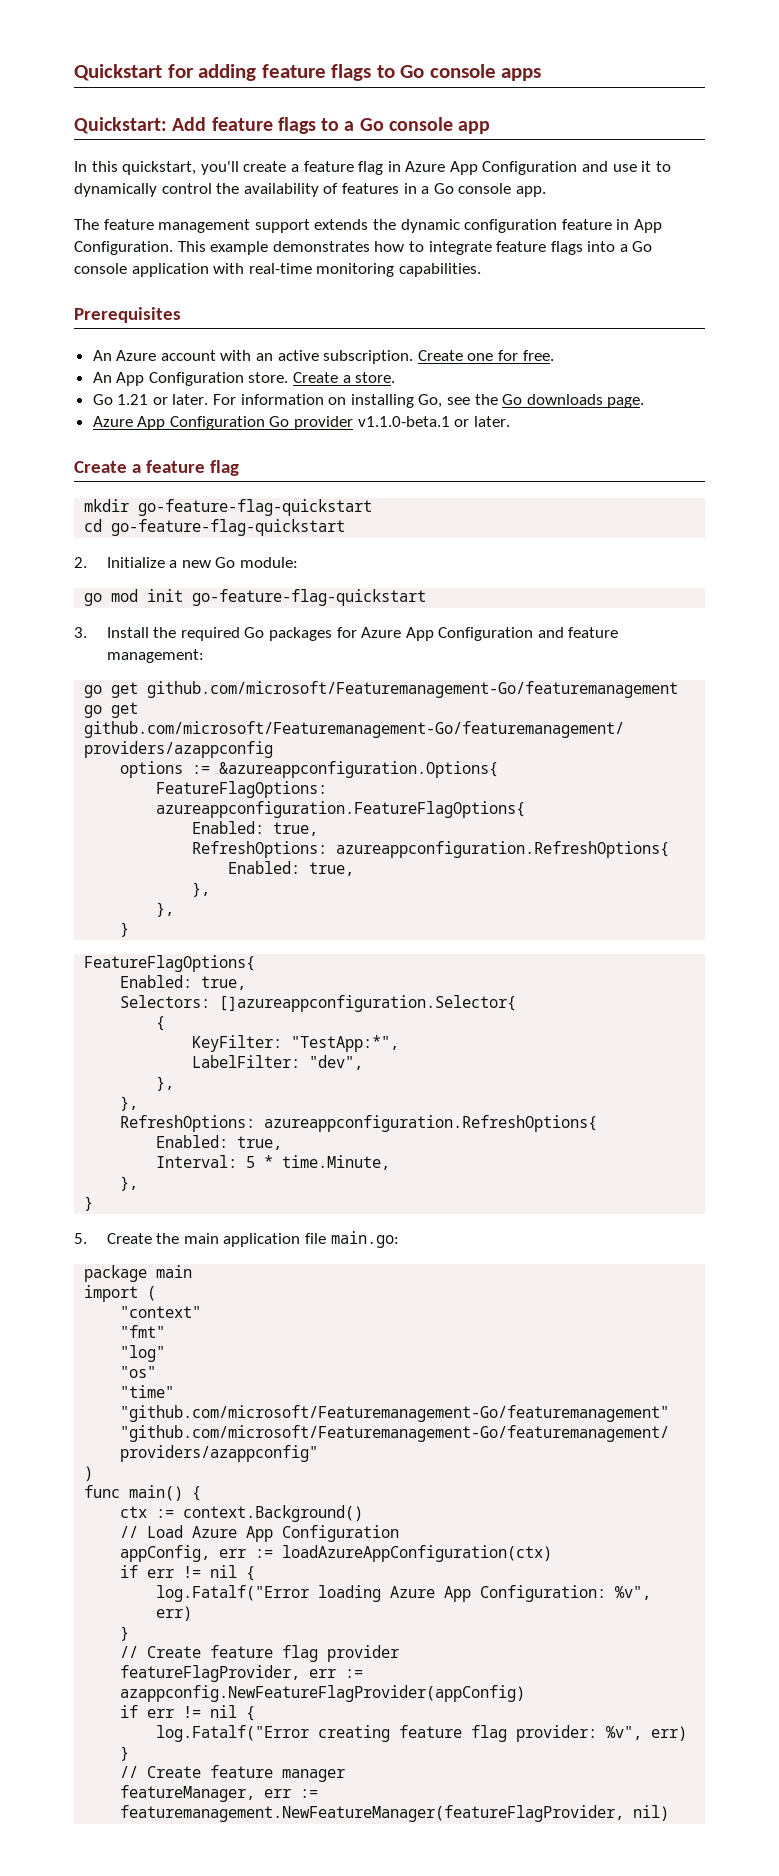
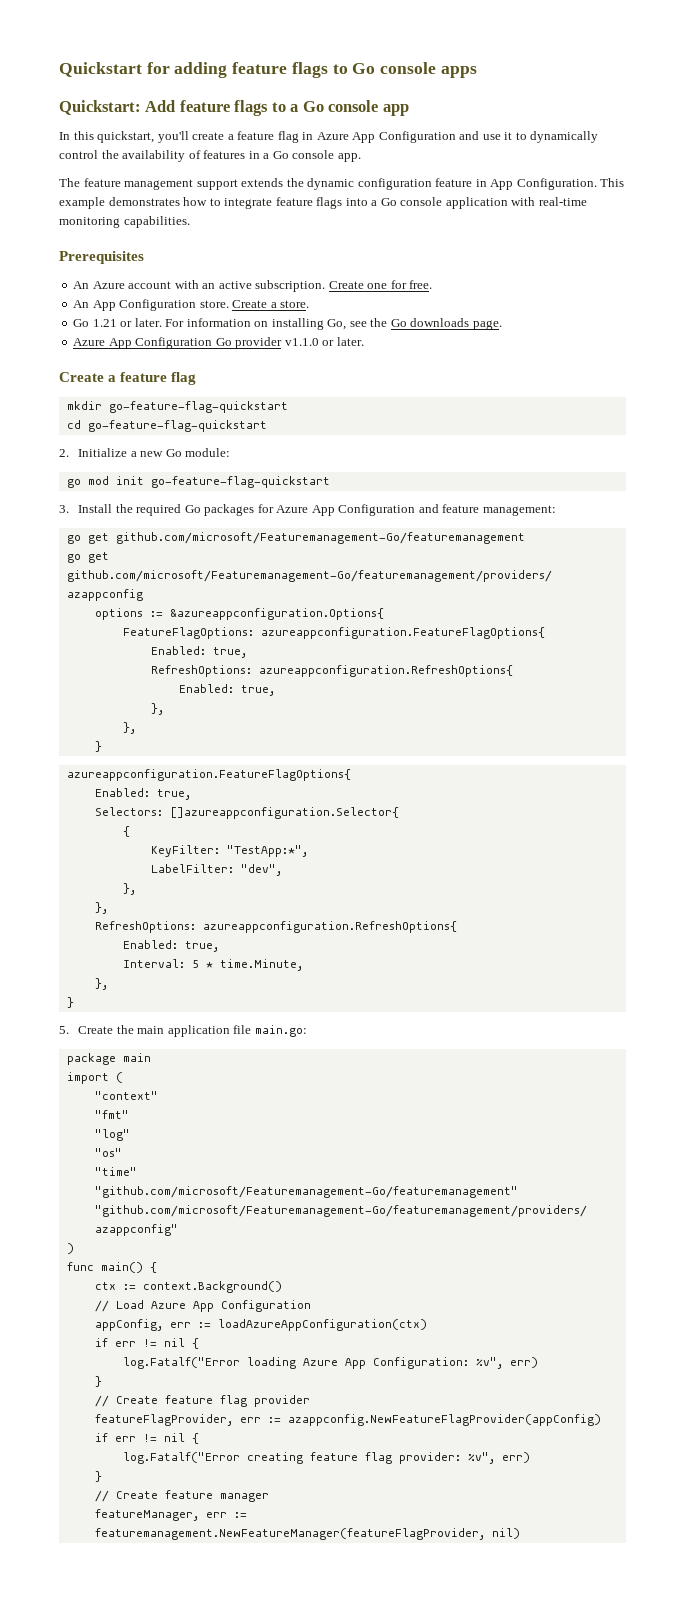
[357,416,450,427] v1.1.0-beta.1 -> [284,338,319,346] v1.1.0
[84,955,256,972] FeatureFlagOptions{ -> [66,769,351,781] azureappconfiguration.FeatureFlagOptions{

